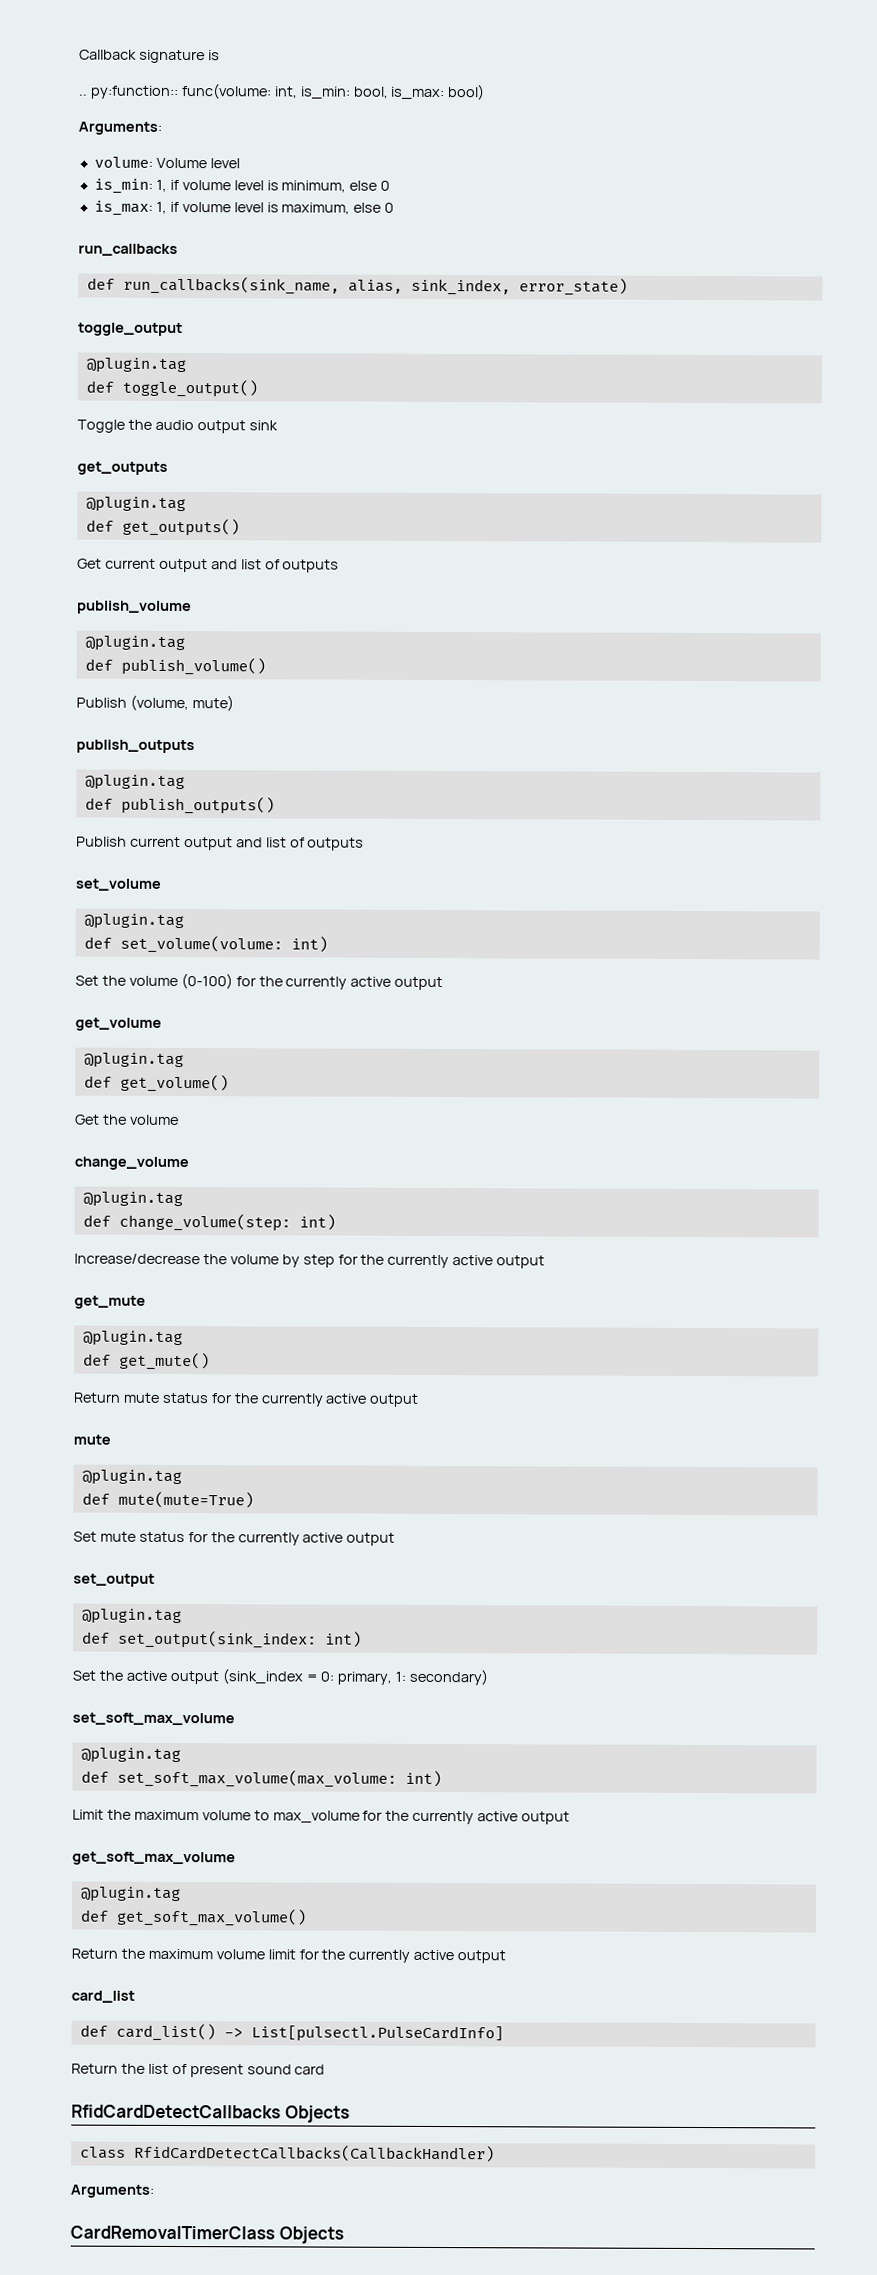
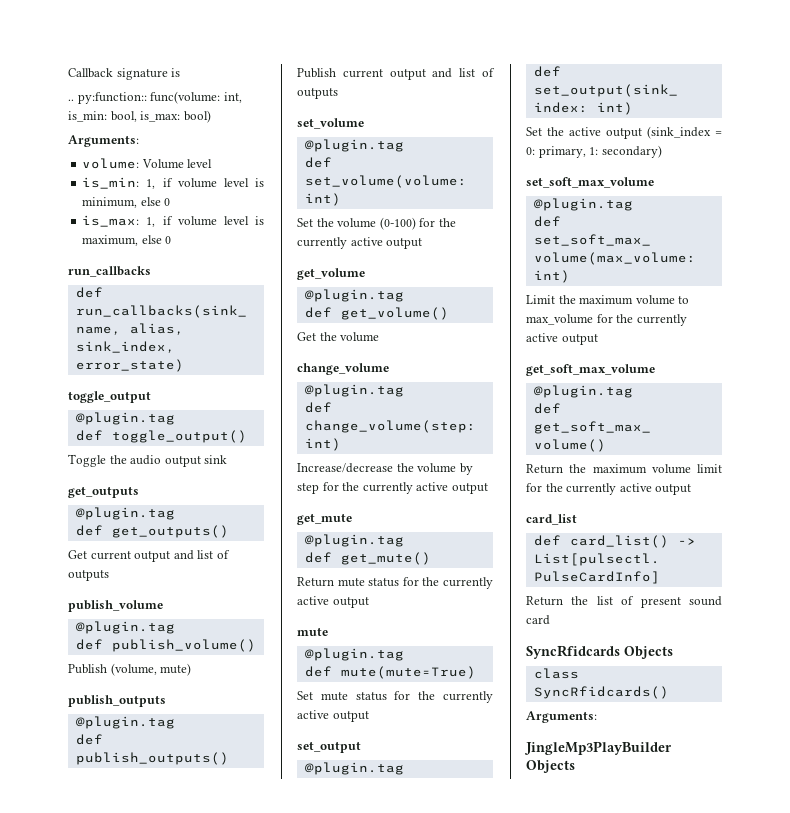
[71,2104,281,2119] RfidCardDetectCallbacks -> [526,645,620,659] SyncRfidcards
[133,2144,495,2163] [70,2184,154,2198] [70,2225,275,2240] RfidCardDetectCallbacks(CallbackHandler) // Arguments: // CardRemovalTimerClass -> [533,686,669,699] [526,711,597,723] [524,741,672,755] SyncRfidcards() // Arguments: // JingleMp3PlayBuilder

